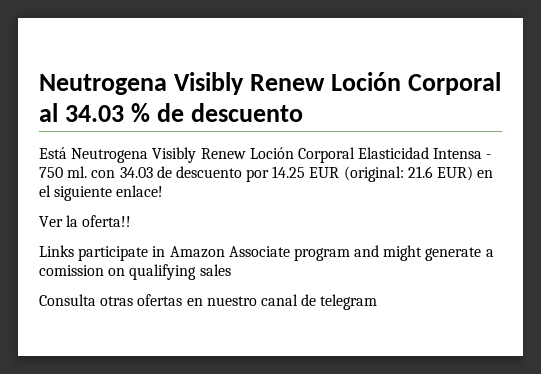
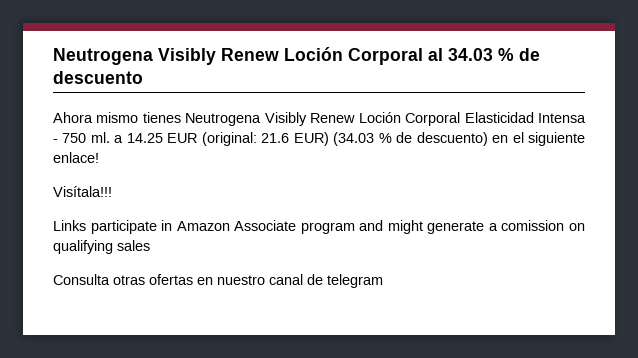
[39,147,67,159] Está -> [53,112,181,123] Ahora mismo tienes
[91,166,270,182] con 34.03 de descuento por -> [114,135,124,143] a
(474, 173) none -> [333,132,488,146] (34.03 % de descuento)
[39,215,132,227] Ver la oferta!! -> [53,186,112,197] Visítala!!!

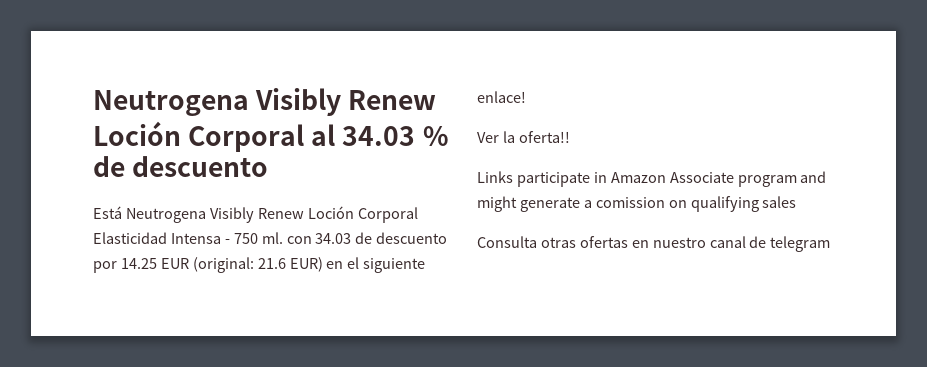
[53,112,181,123] Ahora mismo tienes -> [93,206,122,219] Está
[114,135,124,143] a -> [286,232,448,244] [93,261,117,273] con 34.03 de descuento por
[333,132,488,146] (34.03 % de descuento) -> (323, 264) none
[53,186,112,197] Visítala!!! -> [477,131,570,143] Ver la oferta!!

